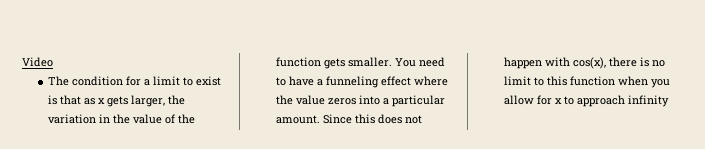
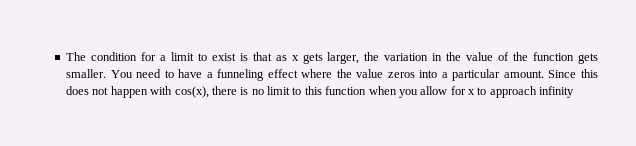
[22,57,53,67] Video // -> (66, 56) none

